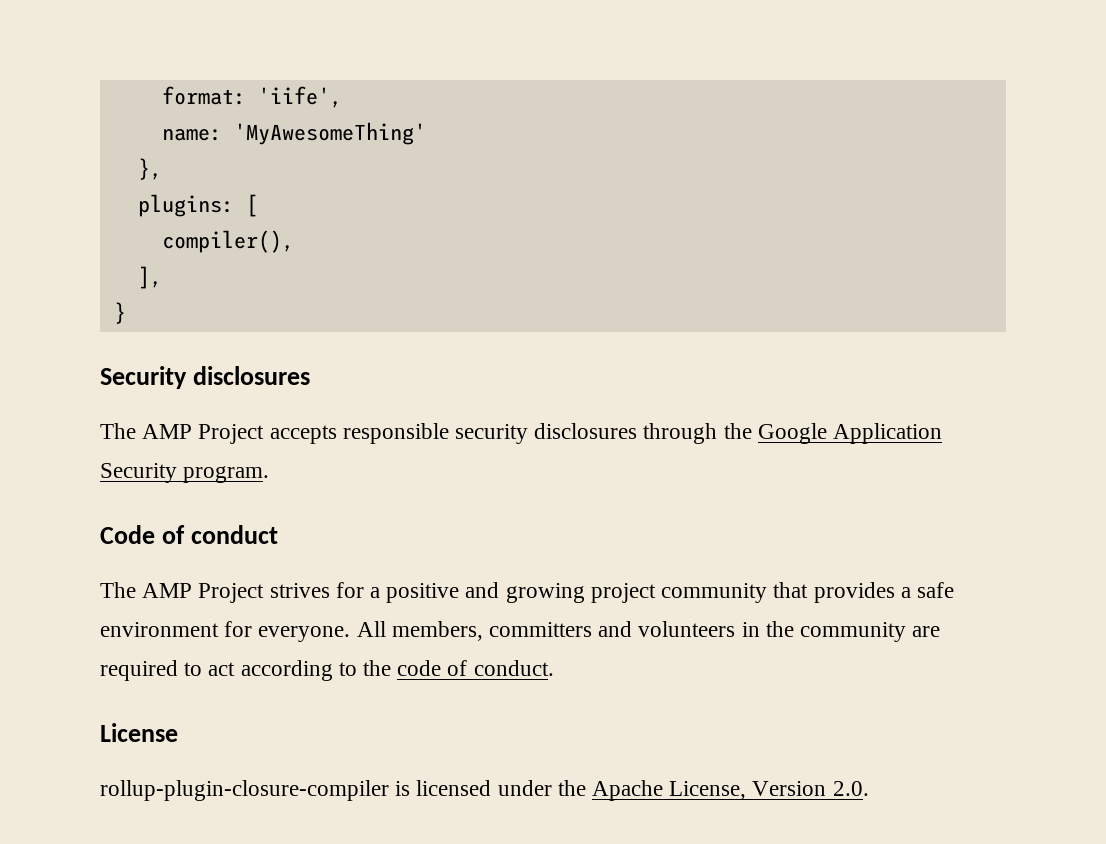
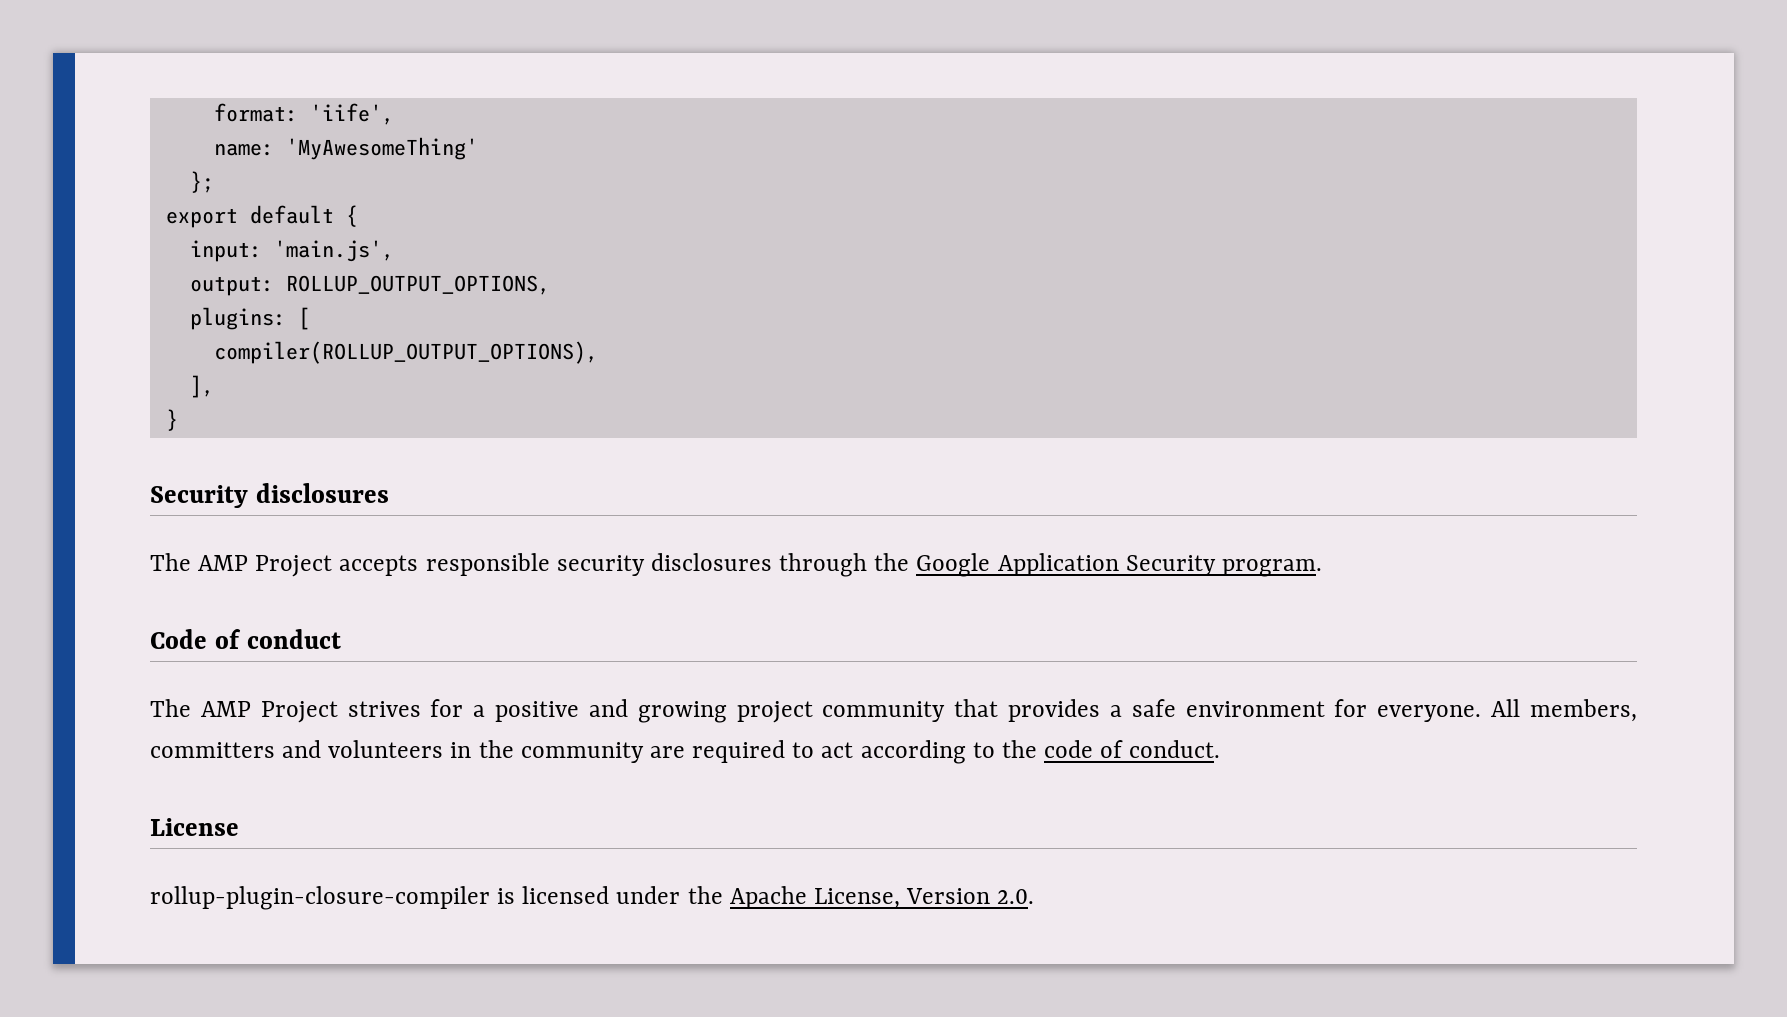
[137,158,162,180] }, -> [189,171,214,193] [165,205,358,228] [189,240,394,262] [189,275,550,296] }; // export default { // input: 'main.js', // output: ROLLUP_OUTPUT_OPTIONS,
[161,230,294,253] compiler(), -> [213,341,598,364] compiler(ROLLUP_OUTPUT_OPTIONS),

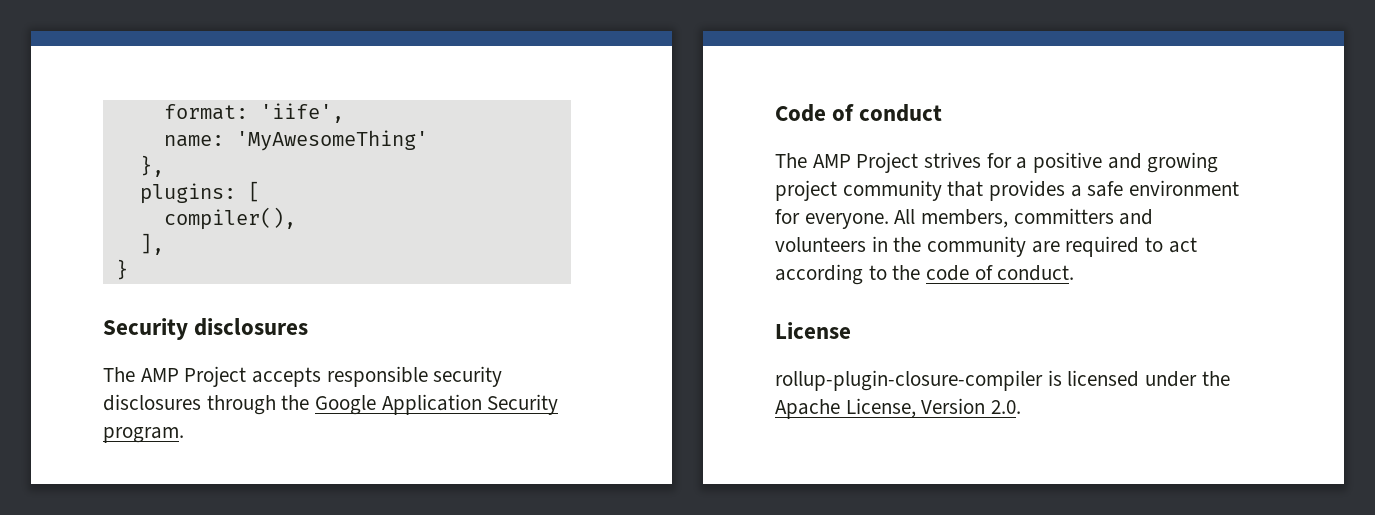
[189,171,214,193] [165,205,358,228] [189,240,394,262] [189,275,550,296] }; // export default { // input: 'main.js', // output: ROLLUP_OUTPUT_OPTIONS, -> [139,155,164,177] },
[213,341,598,364] compiler(ROLLUP_OUTPUT_OPTIONS), -> [163,207,296,230] compiler(),

